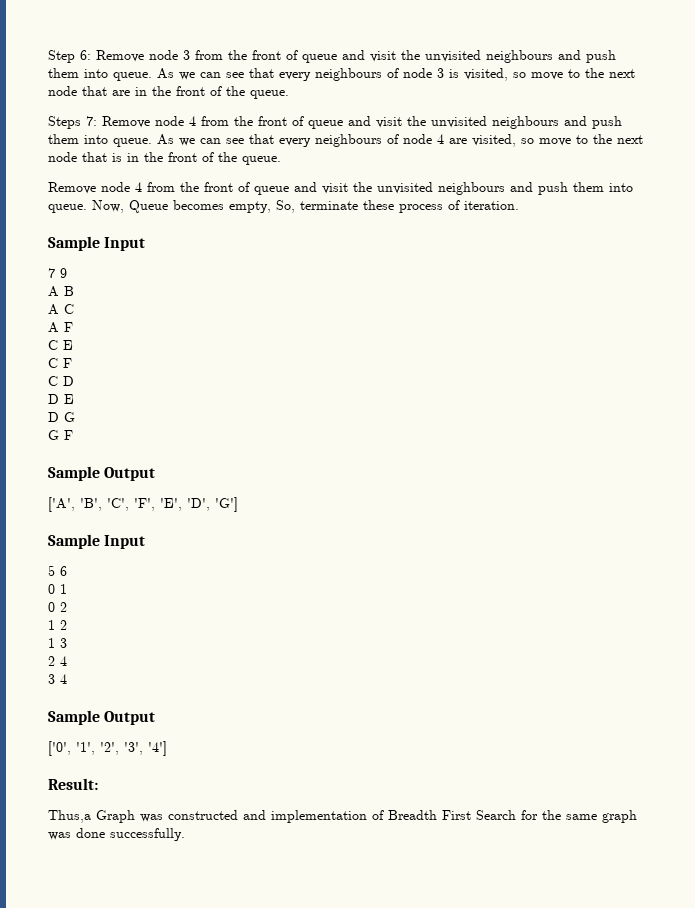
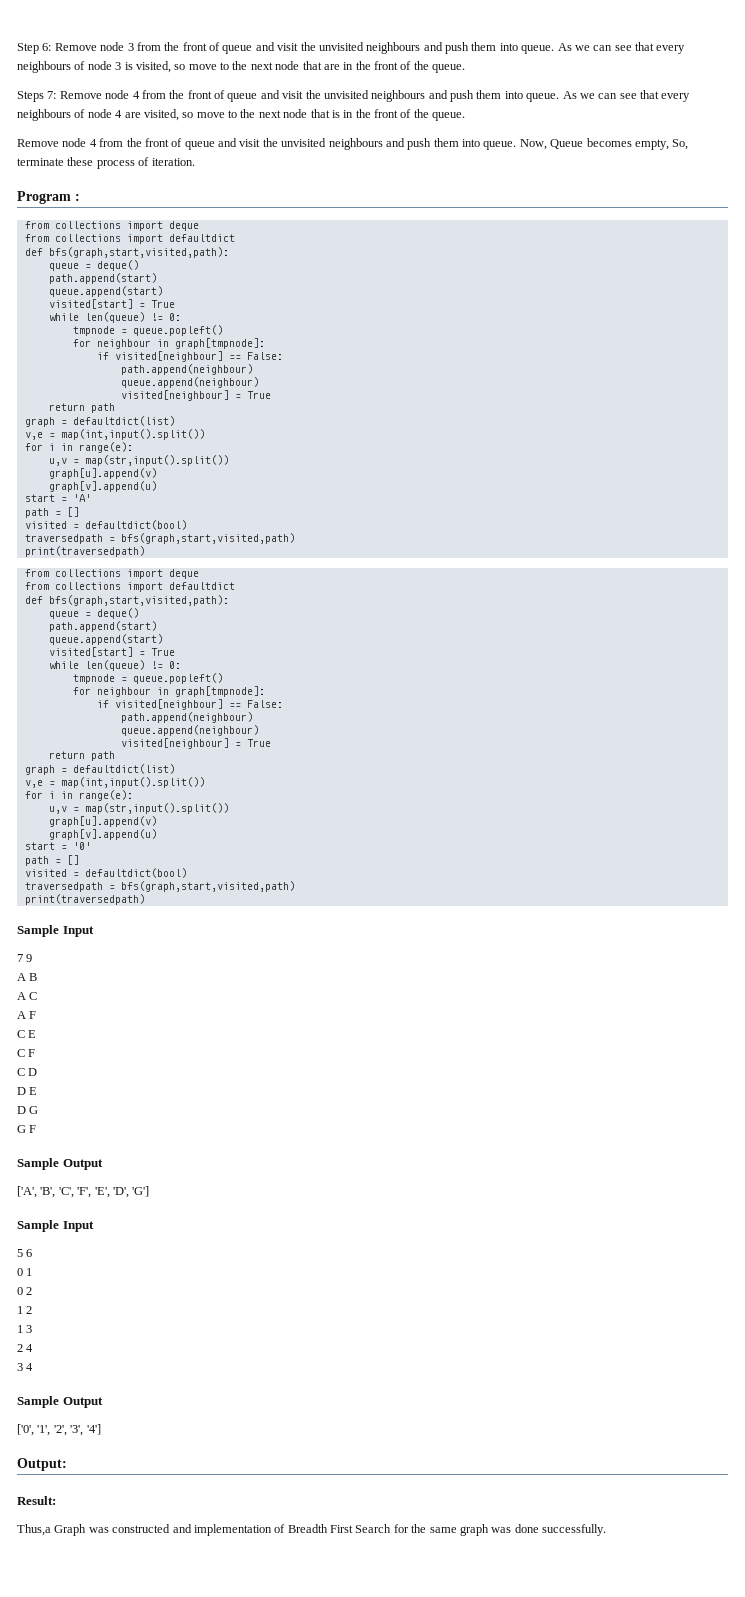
(519, 205) none -> [17,191,80,204] [24,221,199,231] [24,234,235,244] [24,247,229,258] [48,260,139,271] [48,273,157,284] [48,286,163,297] [48,299,175,309] [48,312,181,323] [72,325,223,336] [72,338,265,349] [96,351,283,362] [120,364,253,375] [120,377,259,388] [120,390,271,401] [48,403,115,413] [24,416,175,427] [24,429,205,440] [24,442,133,453] [48,455,229,466] [48,468,157,479] [48,481,157,492] [24,494,91,502] [24,507,79,518] [24,520,187,530] [24,533,295,544] [24,546,145,557] [24,569,199,579] [24,582,235,592] [24,595,229,606] [48,608,139,619] [48,621,157,632] [48,634,163,645] [48,647,175,657] [48,660,181,671] [72,673,223,684] [72,686,265,697] [96,699,283,710] [120,712,253,723] [120,725,259,736] [120,738,271,749] [48,751,115,761] [24,764,175,775] [24,777,205,788] [24,790,133,801] [48,803,229,814] [48,816,157,827] [48,829,157,840] [24,842,91,850] [24,855,79,866] [24,868,187,878] [24,881,295,892] [24,894,145,905] // Program : // from collections import deque // from collections import defaultdict // def bfs(graph,start,visited,path): // queue = deque() // path.append(start) // queue.append(start) // visited[start] = True // while len(queue) != 0: // tmpnode = queue.popleft() // for neighbour in graph[tmpnode]: // if visited[neighbour] == False: // path.append(neighbour) // queue.append(neighbour) // visited[neighbour] = True // return path // graph = defaultdict(list) // v,e = map(int,input().split()) // for i in range(e): // u,v = map(str,input().split()) // graph[u].append(v) // graph[v].append(u) // start = 'A' // path = [] // visited = defaultdict(bool) // traversedpath = bfs(graph,start,visited,path) // print(traversedpath) // from collections import deque // from collections import defaultdict // def bfs(graph,start,visited,path): // queue = deque() // path.append(start) // queue.append(start) // visited[start] = True // while len(queue) != 0: // tmpnode = queue.popleft() // for neighbour in graph[tmpnode]: // if visited[neighbour] == False: // path.append(neighbour) // queue.append(neighbour) // visited[neighbour] = True // return path // graph = defaultdict(list) // v,e = map(int,input().split()) // for i in range(e): // u,v = map(str,input().split()) // graph[u].append(v) // graph[v].append(u) // start = '0' // path = [] // visited = defaultdict(bool) // traversedpath = bfs(graph,start,visited,path) // print(traversedpath)
(167, 748) none -> [17,1458,67,1471] // Output:

